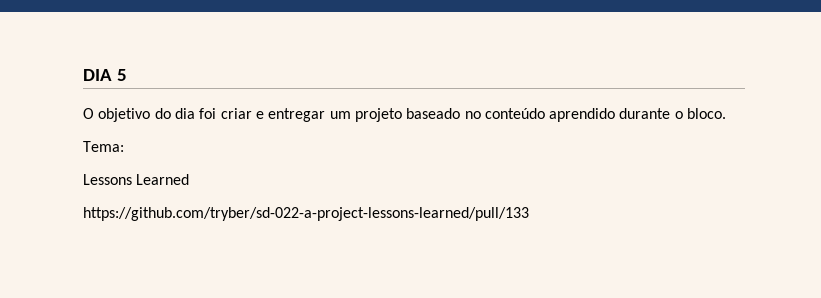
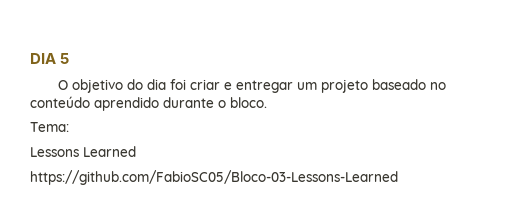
[83,207,529,221] https://github.com/tryber/sd-022-a-project-lessons-learned/pull/133 -> [30,170,398,185] https://github.com/FabioSC05/Bloco-03-Lessons-Learned

